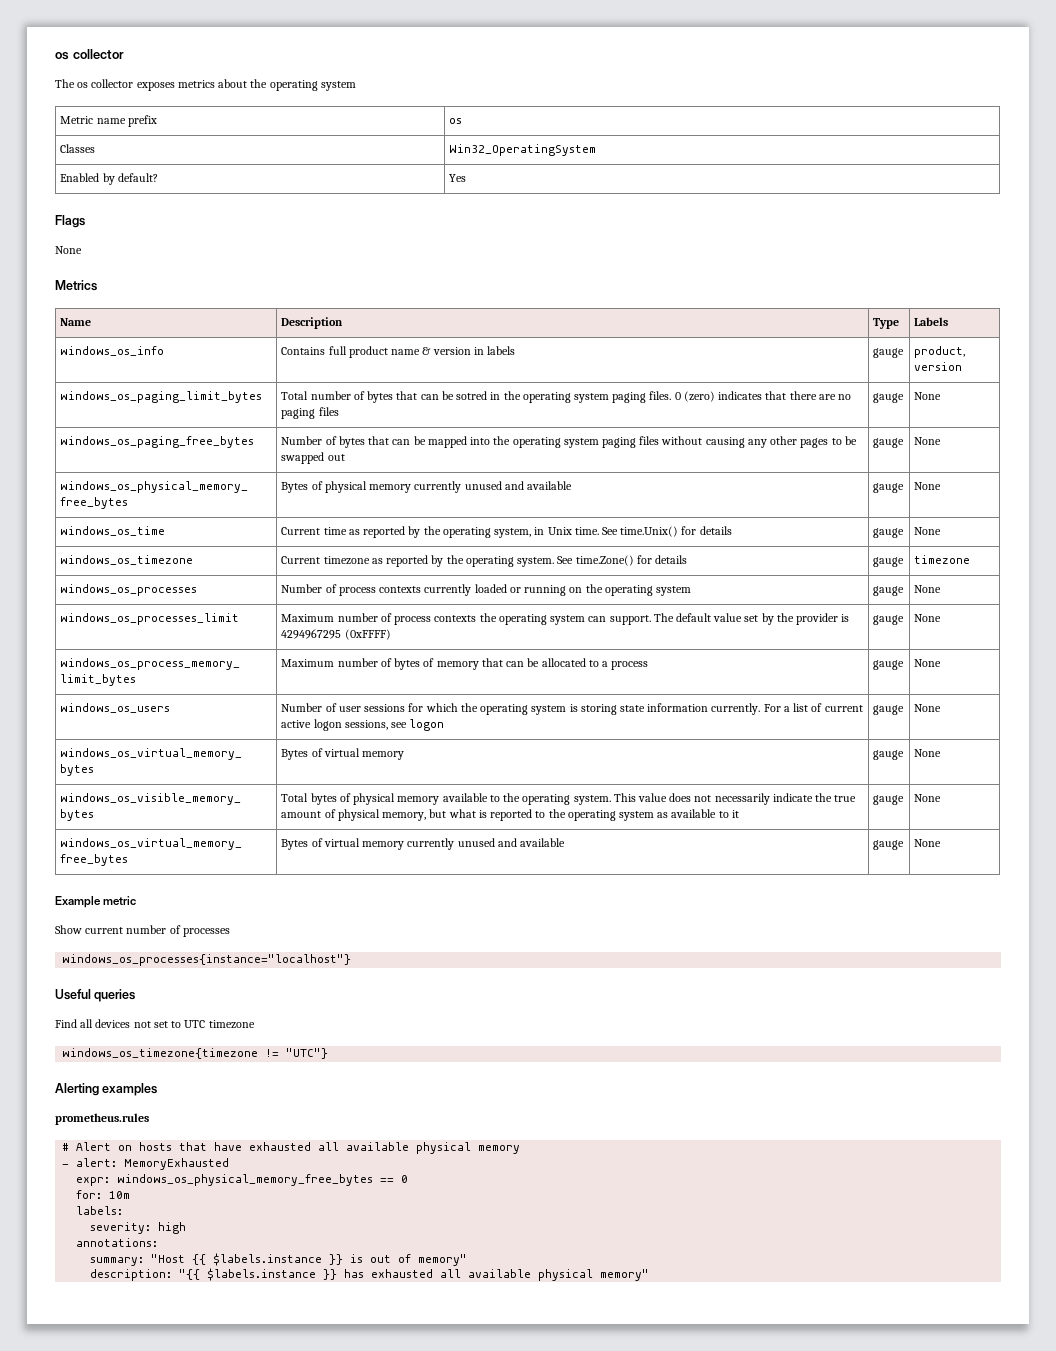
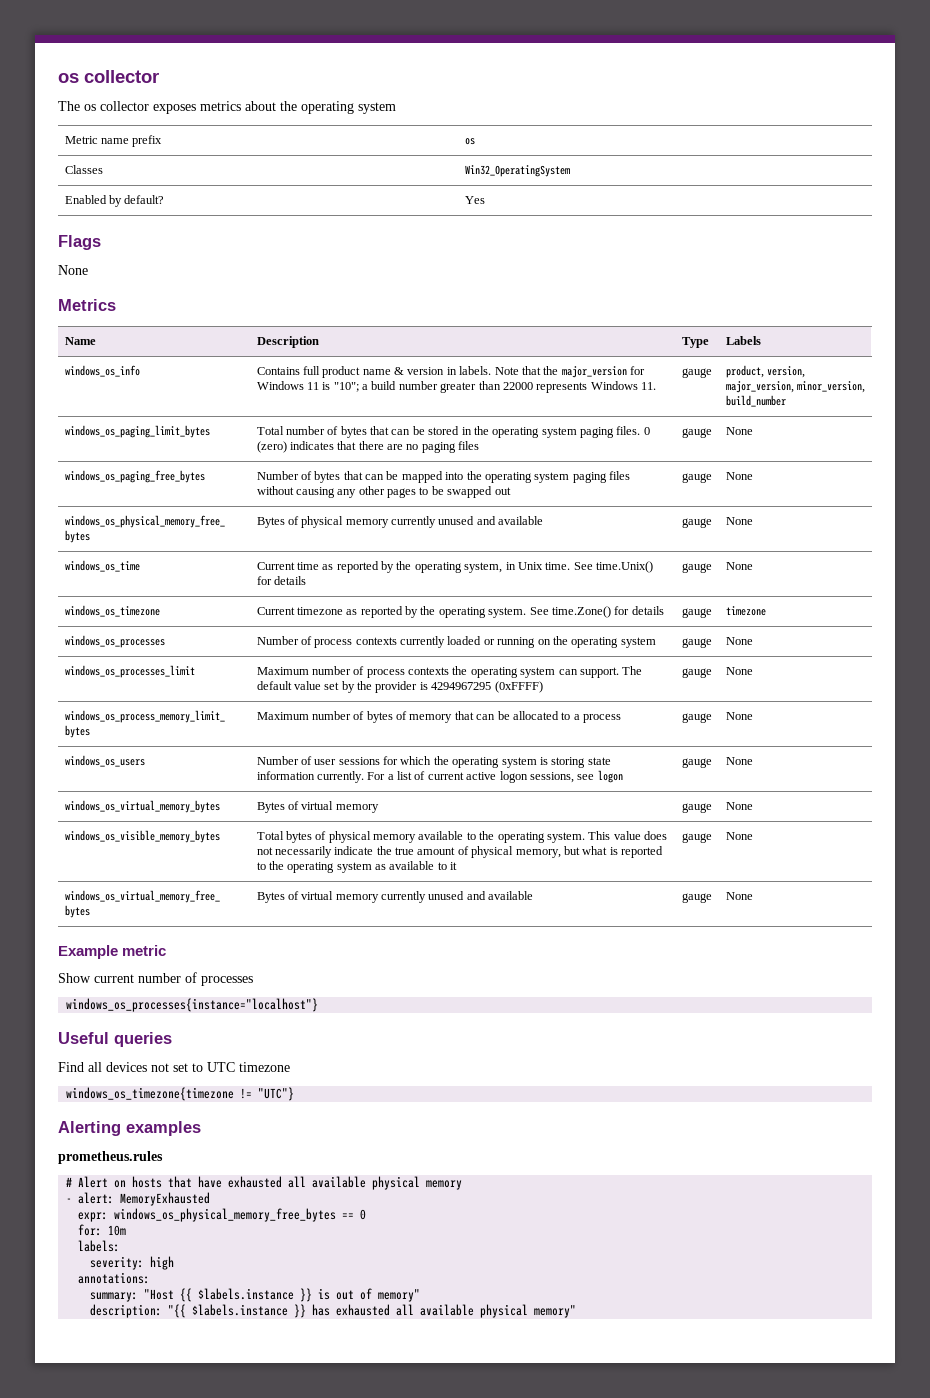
[487,346,516,355] [873,348,905,358] [914,346,966,358] [914,362,963,371] labels | gauge | product, version -> [459,366,646,378] [256,381,657,393] [681,368,712,378] [725,365,805,378] [725,381,865,393] [725,395,786,407] labels. Note that the major_version for Windows 11 is "10"; a build number greater than 22000 represents Windows 11. | gauge | product, version, major_version, minor_version, build_number
[456,391,488,400] sotred -> [428,426,460,435] stored

